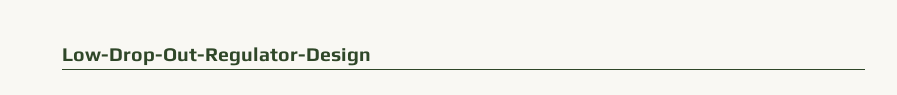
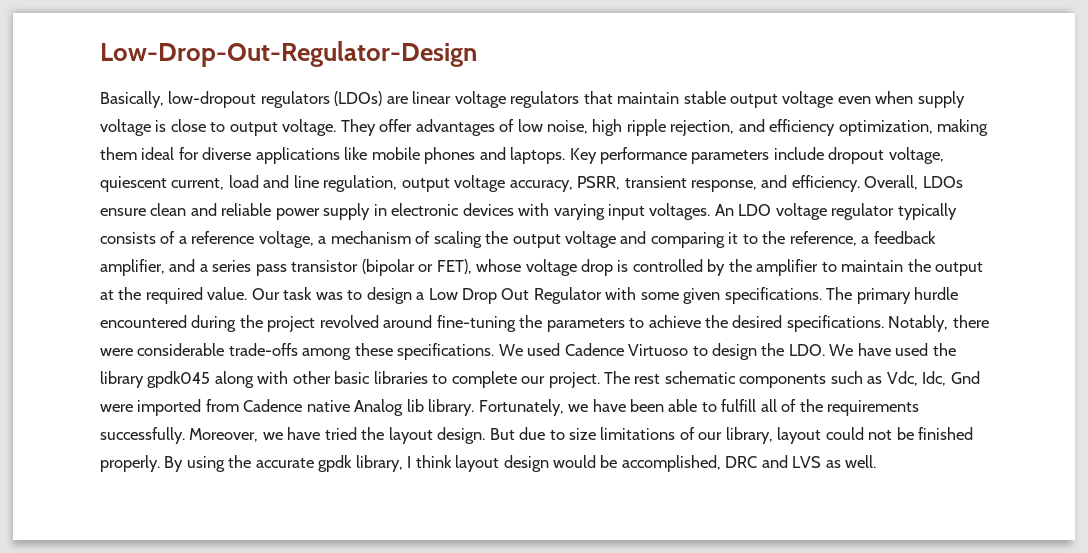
(371, 56) none -> [100,91,965,108] [100,119,989,136] [100,147,944,164] [100,175,963,192] [100,203,957,220] [100,231,936,248] [100,259,984,276] [100,287,959,304] [100,315,989,332] [100,343,956,360] [100,371,980,388] [100,399,920,416] [100,427,974,444] [100,455,877,472] // Basically, low-dropout regulators (LDOs) are linear voltage regulators that maintain stable output voltage even when supply voltage is close to output voltage. They offer advantages of low noise, high ripple rejection, and efficiency optimization, making them ideal for diverse applications like mobile phones and laptops. Key performance parameters include dropout voltage, quiescent current, load and line regulation, output voltage accuracy, PSRR, transient response, and efficiency. Overall, LDOs ensure clean and reliable power supply in electronic devices with varying input voltages. An LDO voltage regulator typically consists of a reference voltage, a mechanism of scaling the output voltage and comparing it to the reference, a feedback amplifier, and a series pass transistor (bipolar or FET), whose voltage drop is controlled by the amplifier to maintain the output at the required value. Our task was to design a Low Drop Out Regulator with some given specifications. The primary hurdle encountered during the project revolved around fine-tuning the parameters to achieve the desired specifications. Notably, there were considerable trade-offs among these specifications. We used Cadence Virtuoso to design the LDO. We have used the library gpdk045 along with other basic libraries to complete our project. The rest schematic components such as Vdc, Idc, Gnd were imported from Cadence native Analog lib library. Fortunately, we have been able to fulfill all of the requirements successfully. Moreover, we have tried the layout design. But due to size limitations of our library, layout could not be finished properly. By using the accurate gpdk library, I think layout design would be accomplished, DRC and LVS as well.

